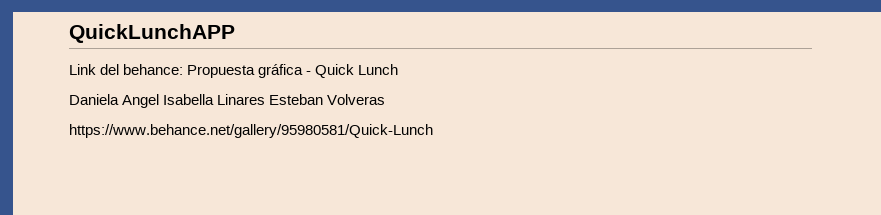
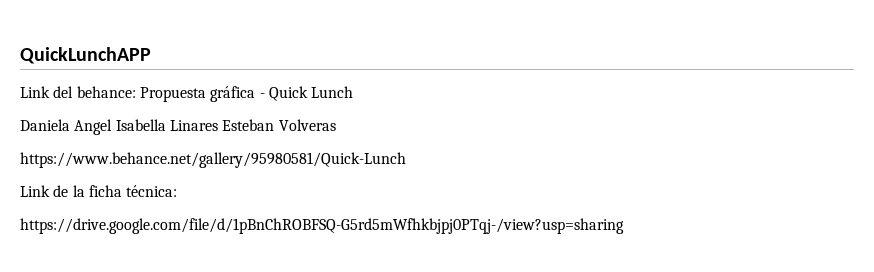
(433, 131) none -> [20,185,178,197] [20,218,624,234] // Link de la ficha técnica: // https://drive.google.com/file/d/1pBnChROBFSQ-G5rd5mWfhkbjpj0PTqj-/view?usp=sharing

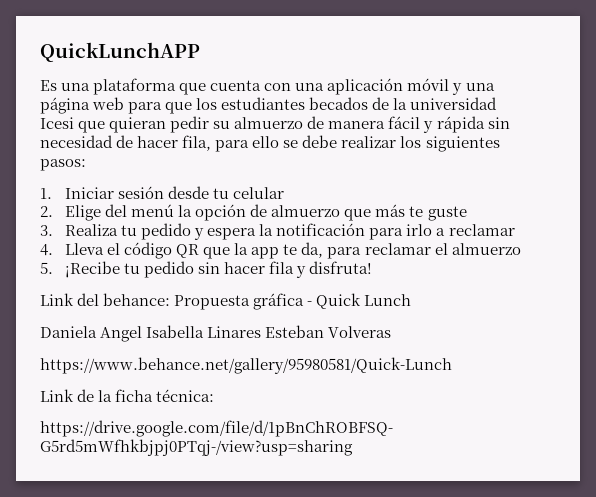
(151, 55) none -> [40,78,495,95] [40,97,498,114] [40,116,510,133] [40,135,500,152] [40,159,86,171] [40,186,285,199] [40,204,467,221] [40,223,515,240] [40,242,521,259] [40,261,373,278] // Es una plataforma que cuenta con una aplicación móvil y una página web para que los estudiantes becados de la universidad Icesi que quieran pedir su almuerzo de manera fácil y rápida sin necesidad de hacer fila, para ello se debe realizar los siguientes pasos: // 1. Iniciar sesión desde tu celular // 2. Elige del menú la opción de almuerzo que más te guste // 3. Realiza tu pedido y espera la notificación para irlo a reclamar // 4. Lleva el código QR que la app te da, para reclamar el almuerzo // 5. ¡Recibe tu pedido sin hacer fila y disfruta!

